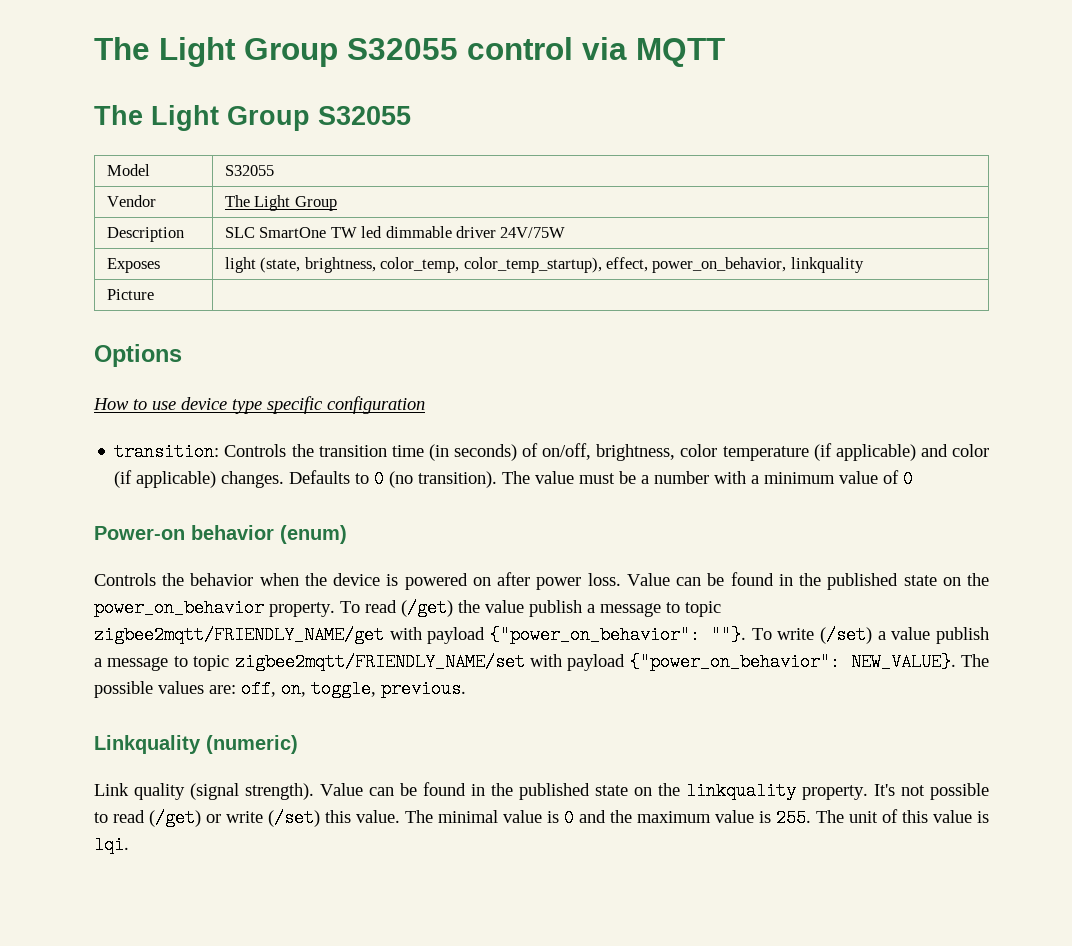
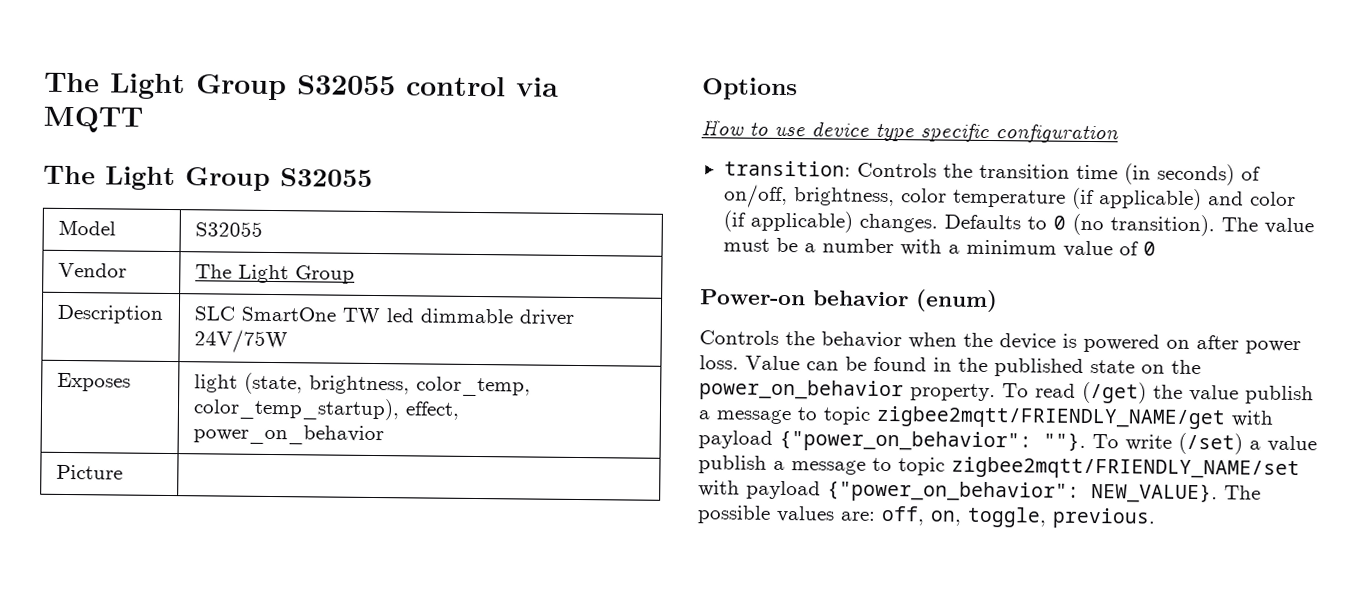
[652,257,864,273] power_on_behavior, linkquality -> [192,424,384,446] power_on_behavior
[94,735,298,754] [94,782,989,800] [94,809,989,827] [94,836,129,854] // Linkquality (numeric) // Link quality (signal strength). Value can be found in the published state on the linkquality property. It's not possible to read (/get) or write (/set) this value. The minimal value is 0 and the maximum value is 255. The unit of this value is lqi. -> (1156, 518) none

